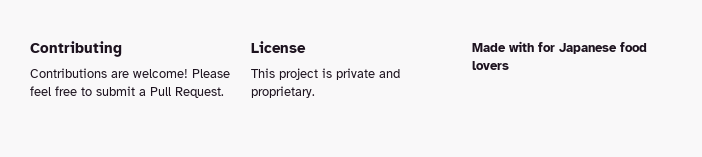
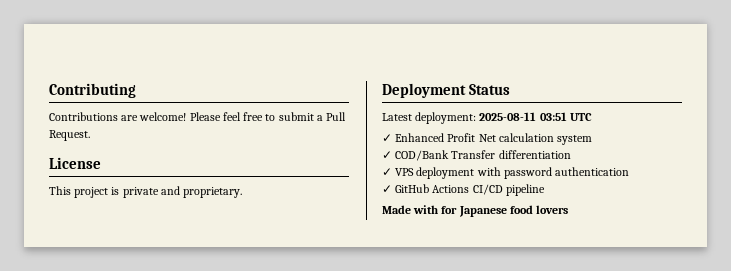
(315, 92) none -> [382,83,511,98] [382,112,592,124] [382,133,593,145] [382,150,571,161] [382,167,630,179] [382,184,545,196] // Deployment Status // Latest deployment: 2025-08-11 03:51 UTC // ✓ Enhanced Profit Net calculation system // ✓ COD/Bank Transfer differentiation // ✓ VPS deployment with password authentication // ✓ GitHub Actions CI/CD pipeline

